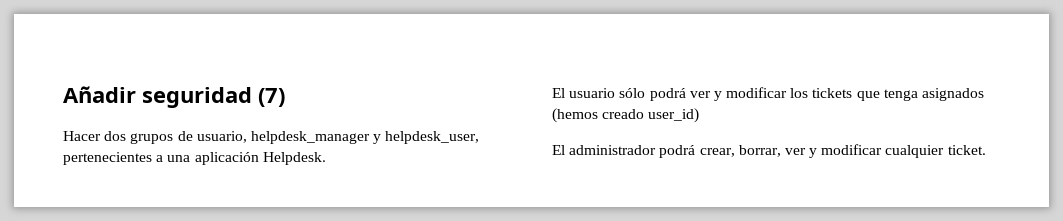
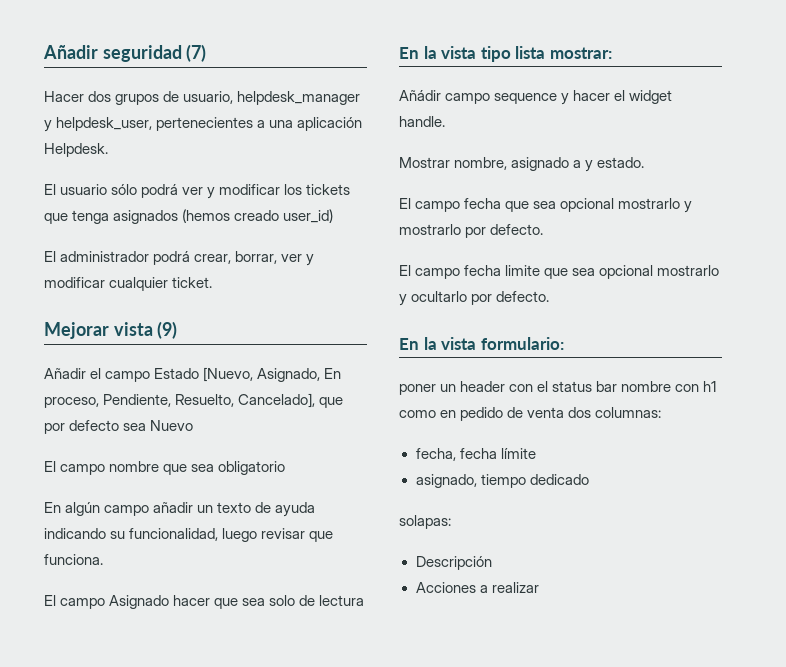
(986, 150) none -> [44,321,178,339] [44,367,342,382] [44,393,344,408] [44,420,194,434] [44,461,286,475] [44,502,316,517] [44,528,334,542] [44,554,103,565] [44,595,365,609] [399,46,612,62] [399,90,673,105] [399,116,445,127] [399,157,645,172] [399,198,693,213] [399,224,544,238] [399,265,720,279] [399,291,550,306] [399,337,564,350] [399,381,717,395] [399,407,662,421] [415,448,536,461] [415,474,589,488] [399,515,451,529] [415,556,492,570] [415,582,539,593] // Mejorar vista (9) // Añadir el campo Estado [Nuevo, Asignado, En proceso, Pendiente, Resuelto, Cancelado], que por defecto sea Nuevo // El campo nombre que sea obligatorio // En algún campo añadir un texto de ayuda indicando su funcionalidad, luego revisar que funciona. // El campo Asignado hacer que sea solo de lectura // En la vista tipo lista mostrar: // Añádir campo sequence y hacer el widget handle. // Mostrar nombre, asignado a y estado. // El campo fecha que sea opcional mostrarlo y mostrarlo por defecto. // El campo fecha limite que sea opcional mostrarlo y ocultarlo por defecto. // En la vista formulario: // poner un header con el status bar nombre con h1 como en pedido de venta dos columnas: // fecha, fecha límite // asignado, tiempo dedicado // solapas: // Descripción // Acciones a realizar

